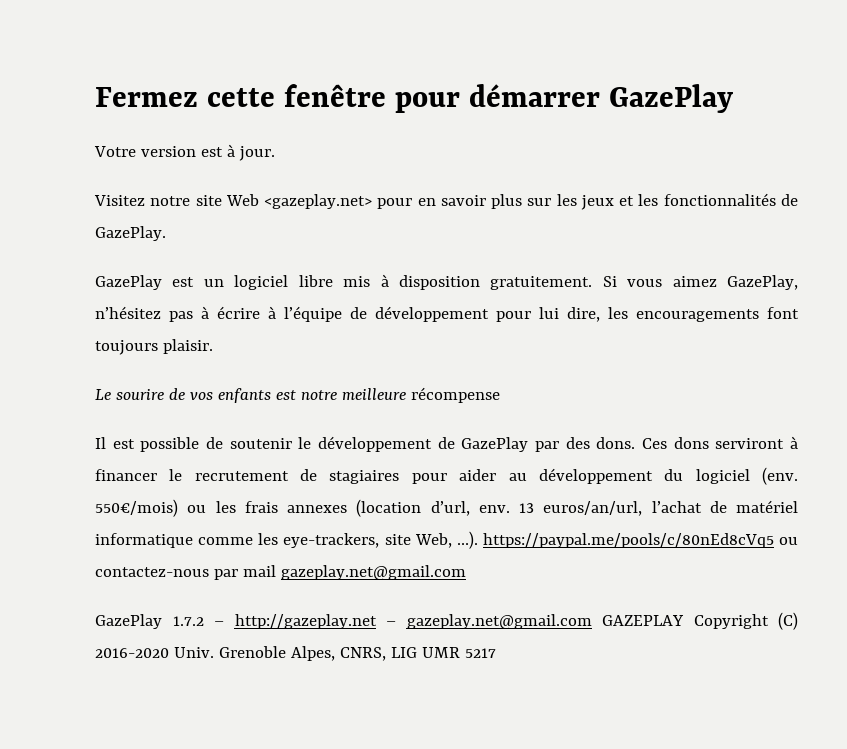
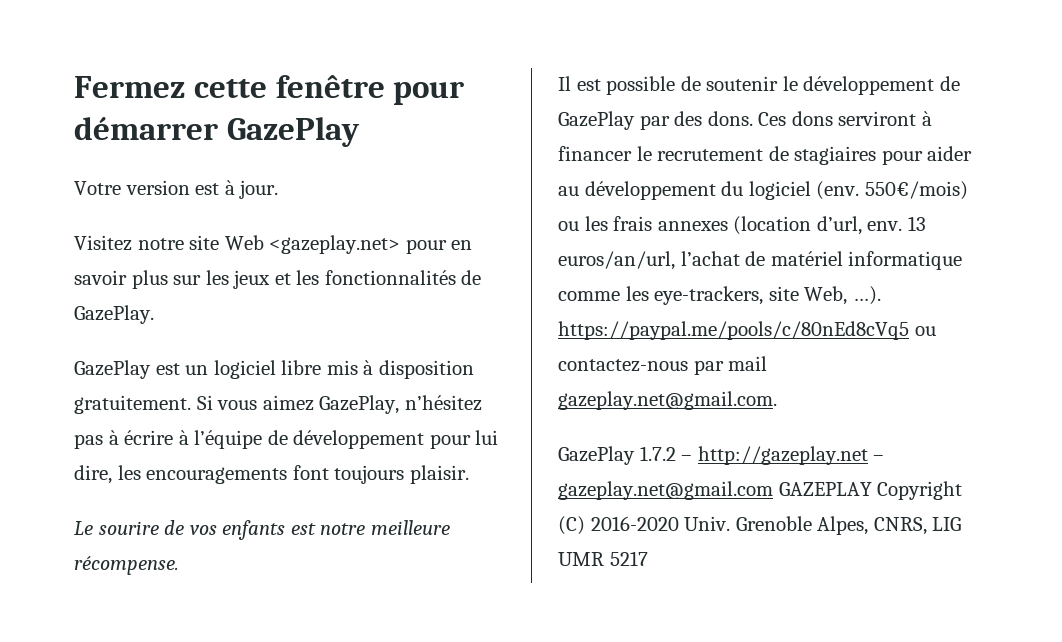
[410,387,500,403] récompense -> [74,556,179,575] récompense.
[280,565,466,580] gazeplay.net@gmail.com -> [558,391,777,410] gazeplay.net@gmail.com.

